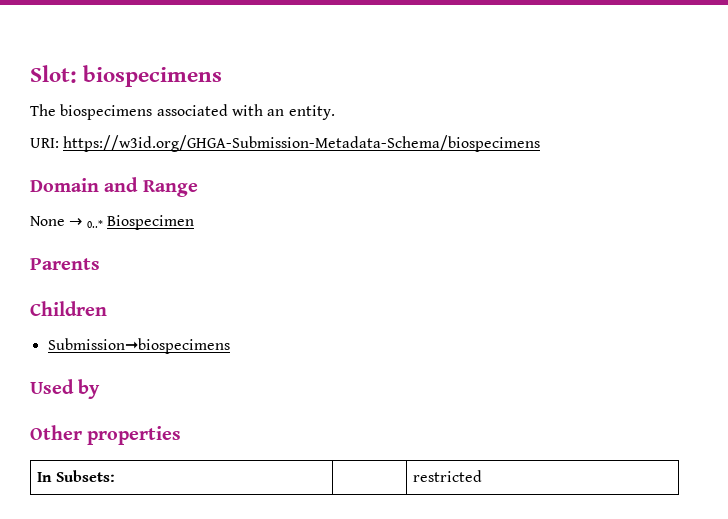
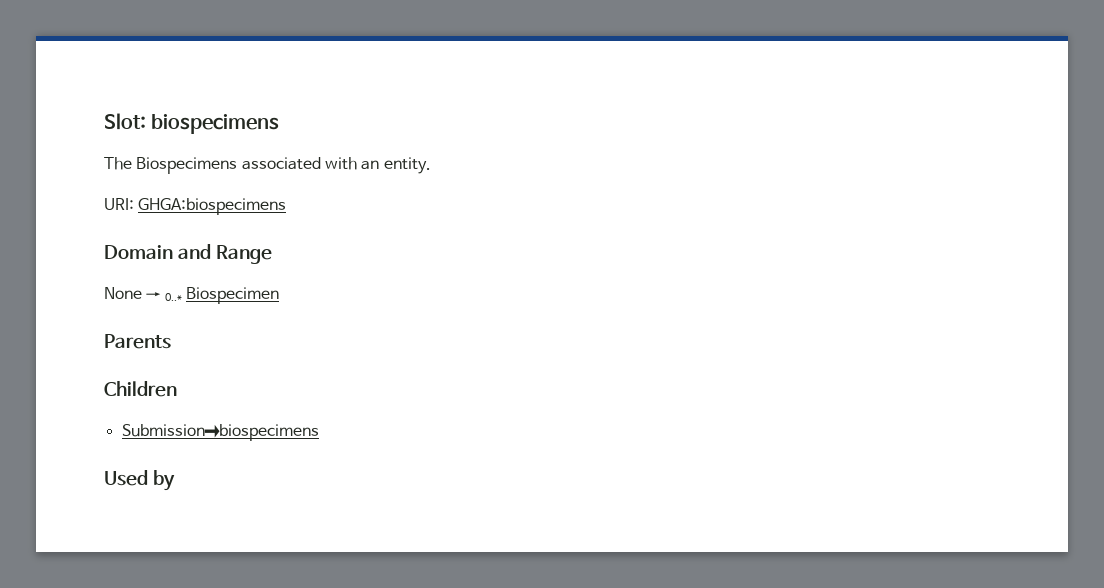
[60,104,153,120] biospecimens -> [136,157,238,174] Biospecimens
[63,135,541,152] https://w3id.org/GHGA-Submission-Metadata-Schema/biospecimens -> [138,198,287,215] GHGA:biospecimens
[30,425,182,445] [37,470,115,482] [413,470,483,482] // Other properties // In Subsets: | | restricted -> (175, 480) none

